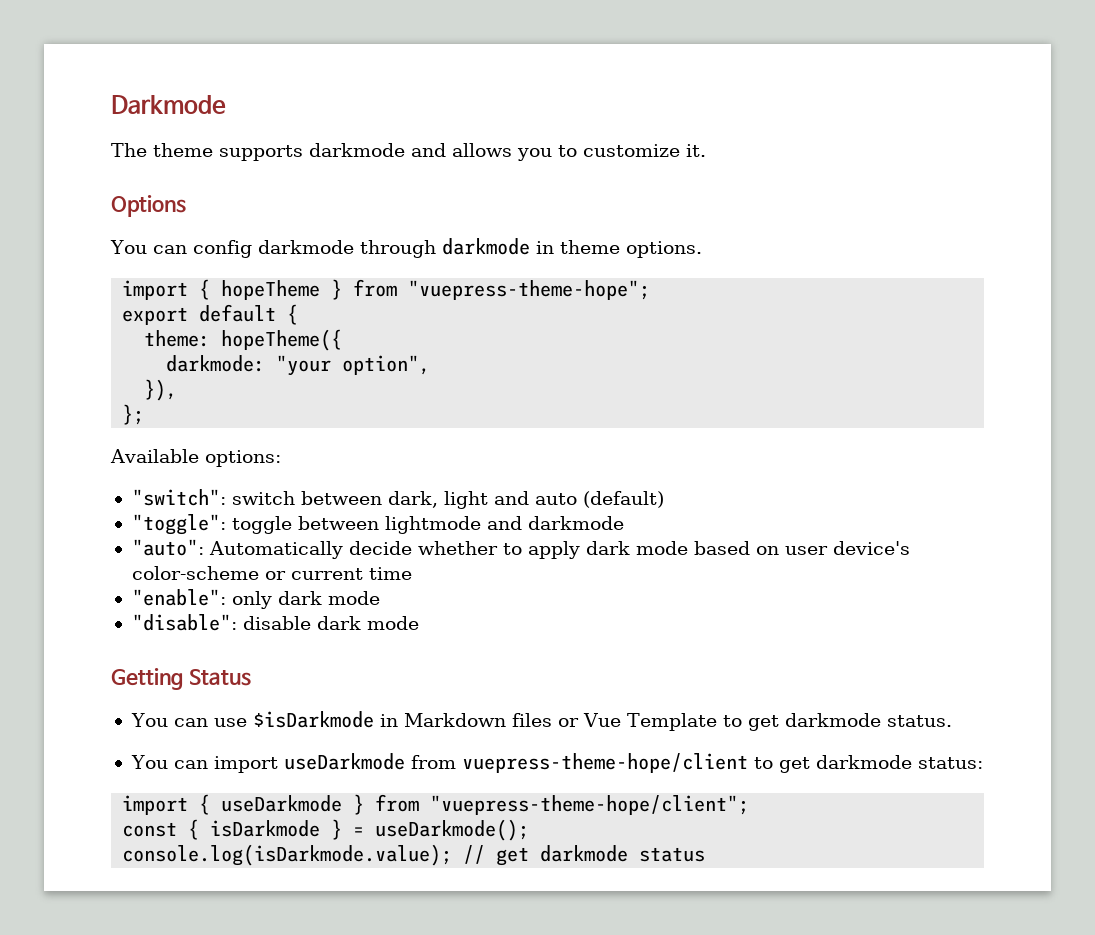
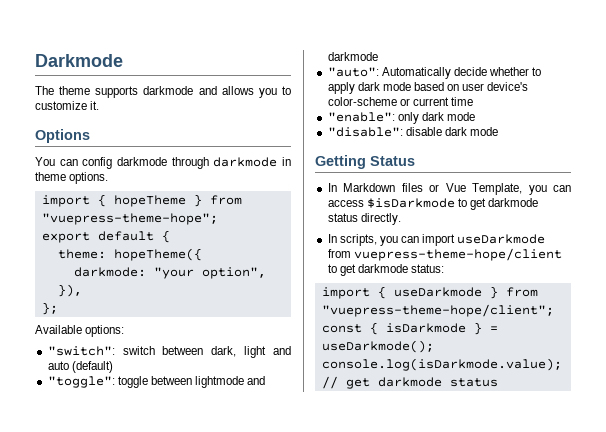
[130,711,952,731] [130,755,168,769] You can use $isDarkmode in Markdown files or Vue Template to get darkmode status. // You -> [327,183,571,195] [327,198,539,210] [327,213,401,225] [327,234,398,246] In Markdown files or Vue Template, you can access $isDarkmode to get darkmode status directly. // In scripts, you

